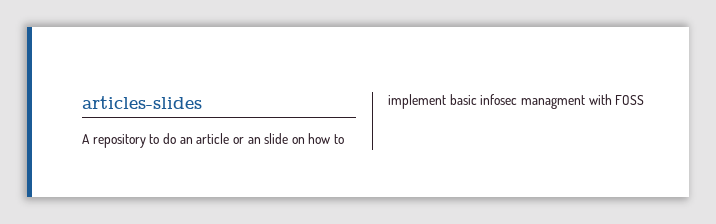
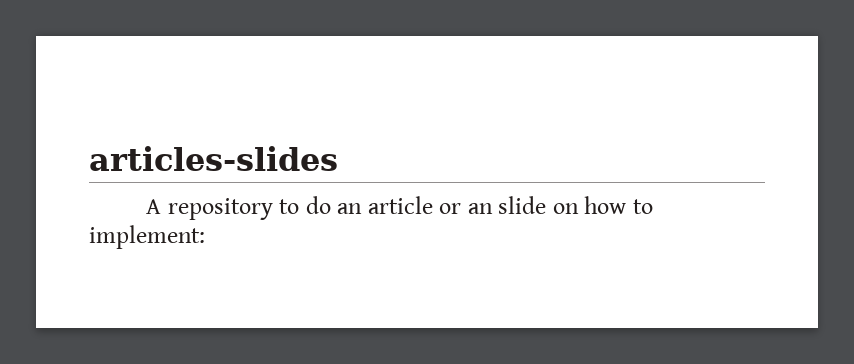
[388,94,645,109] implement basic infosec managment with FOSS -> [89,225,205,249] implement:

